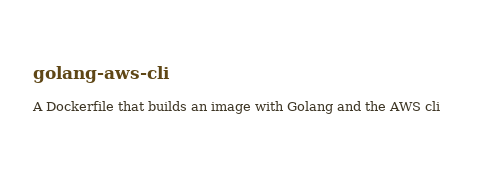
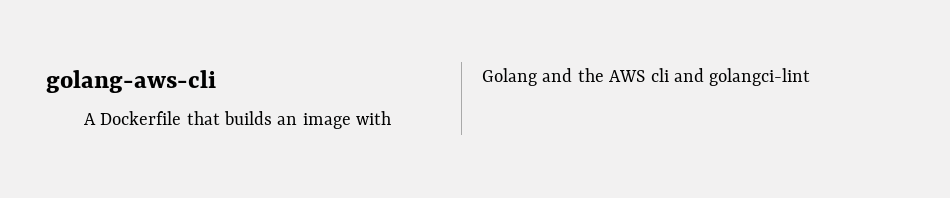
(440, 106) none -> [674,68,811,86] and golangci-lint

